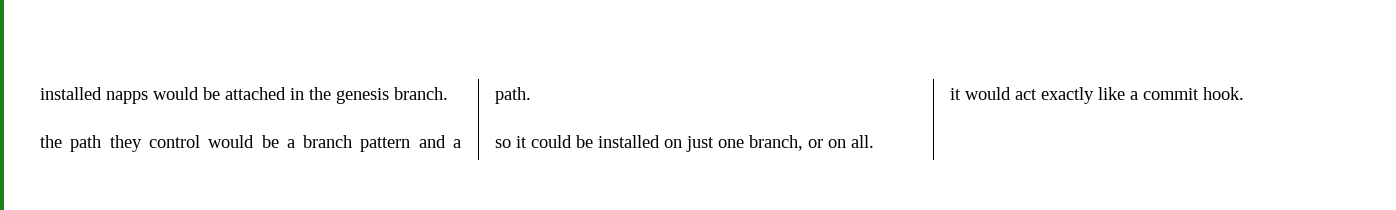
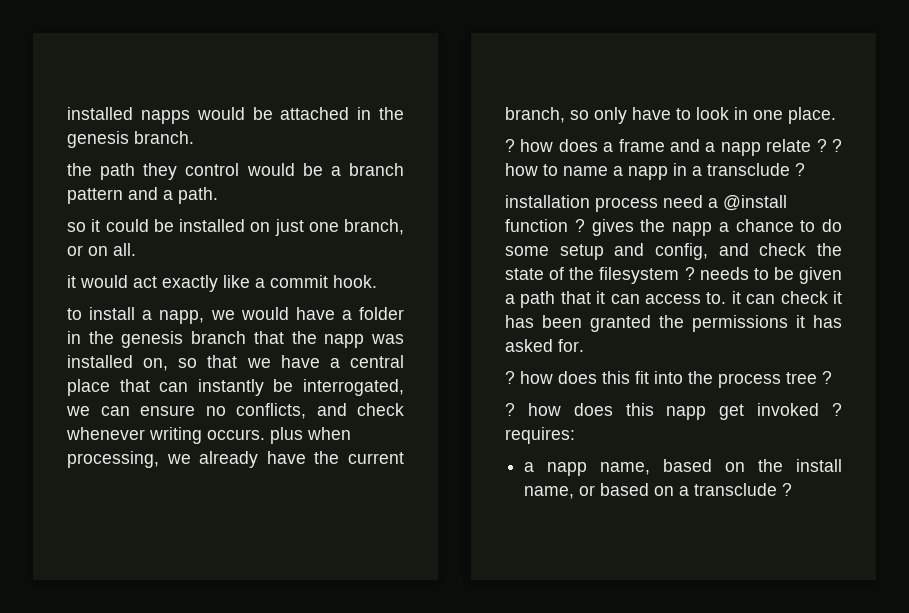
(1244, 93) none -> [67,307,404,324] [67,331,404,348] [67,355,404,371] [67,379,404,396] [66,403,404,419] [66,427,351,444] [67,451,404,468] [505,107,836,124] [505,139,842,156] [505,163,805,180] [505,195,787,212] [505,219,842,236] [505,243,842,260] [505,267,842,284] [505,291,842,308] [505,315,842,332] [505,339,584,352] [505,371,832,388] [505,403,842,420] [505,427,575,444] [524,459,842,476] [524,483,793,499] // to install a napp, we would have a folder in the genesis branch that the napp was installed on, so that we have a central place that can instantly be interrogated, we can ensure no conflicts, and check whenever writing occurs. plus when processing, we already have the current branch, so only have to look in one place. // ? how does a frame and a napp relate ? ? how to name a napp in a transclude ? // installation process need a @install function ? gives the napp a chance to do some setup and config, and check the state of the filesystem ? needs to be given a path that it can access to. it can check it has been granted the permissions it has asked for. // ? how does this fit into the process tree ? // ? how does this napp get invoked ? requires: // a napp name, based on the install name, or based on a transclude ?

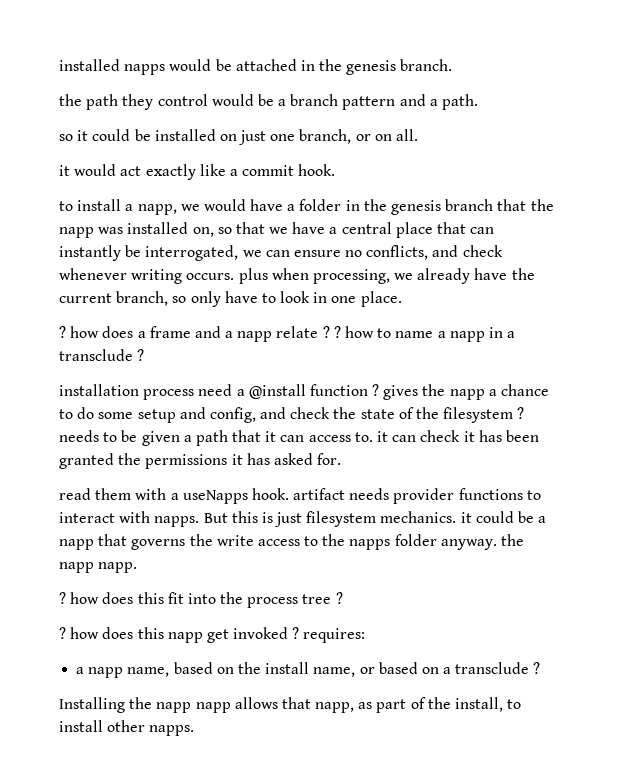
(584, 345) none -> [59,488,541,504] [59,511,547,527] [59,534,525,550] [59,562,138,573] // read them with a useNapps hook. artifact needs provider functions to interact with napps. But this is just filesystem mechanics. it could be a napp that governs the write access to the napps folder anyway. the napp napp.
(793, 489) none -> [59,697,522,713] [59,720,195,736] // Installing the napp napp allows that napp, as part of the install, to install other napps.

